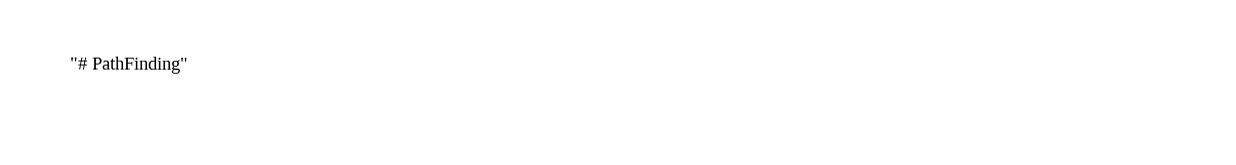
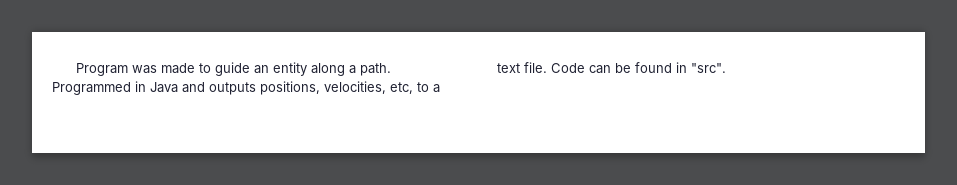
[70,56,189,74] "# PathFinding" -> [76,62,392,76] [52,81,440,95] [497,62,726,74] Program was made to guide an entity along a path. Programmed in Java and outputs positions, velocities, etc, to a text file. Code can be found in "src".

